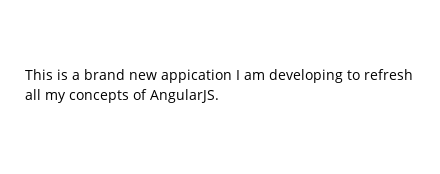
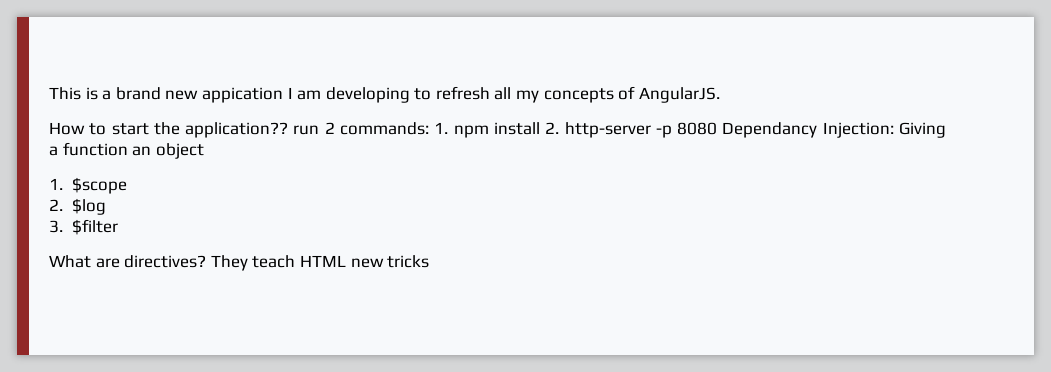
(219, 96) none -> [49,122,946,138] [49,142,204,159] [49,177,128,194] [49,198,107,215] [49,219,119,235] [49,255,430,271] // How to start the application?? run 2 commands: 1. npm install 2. http-server -p 8080 Dependancy Injection: Giving a function an object // 1. $scope // 2. $log // 3. $filter // What are directives? They teach HTML new tricks

